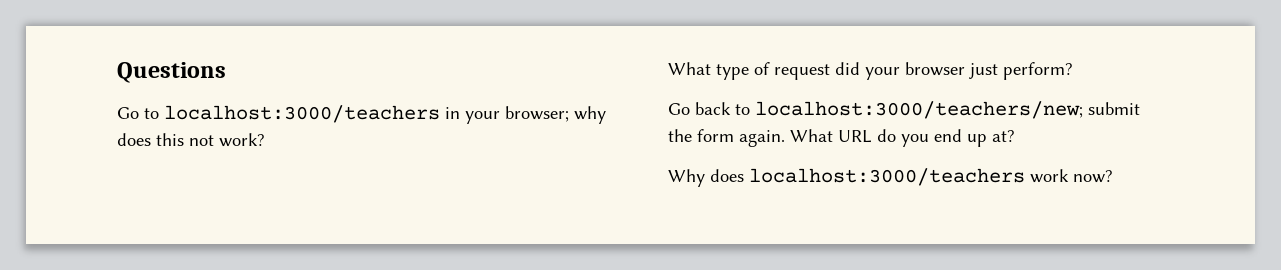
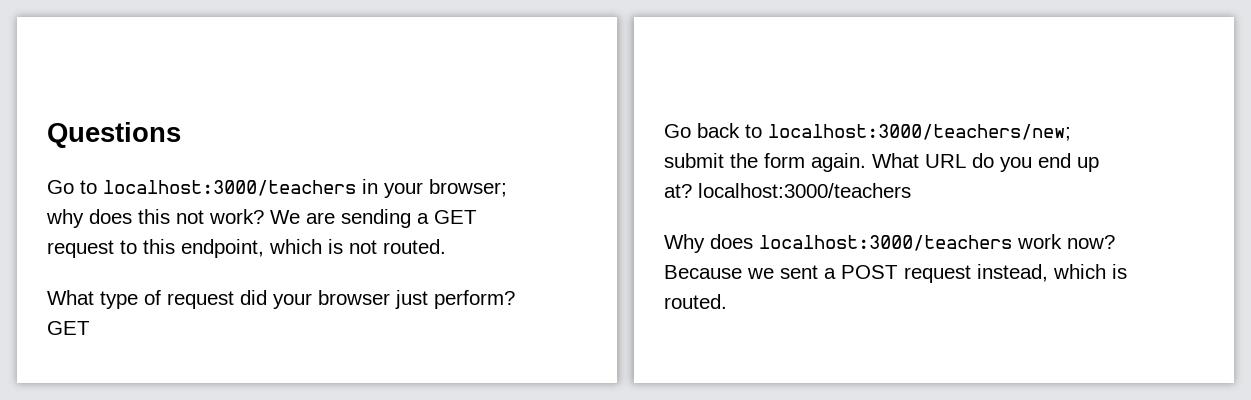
(265, 140) none -> [270,209,477,228] [47,239,446,258] We are sending a GET request to this endpoint, which is not routed.
(1073, 71) none -> [47,321,90,335] GET
(1015, 136) none -> [698,183,911,198] localhost:3000/teachers
(1113, 176) none -> [664,264,1127,283] [664,294,727,309] Because we sent a POST request instead, which is routed.

